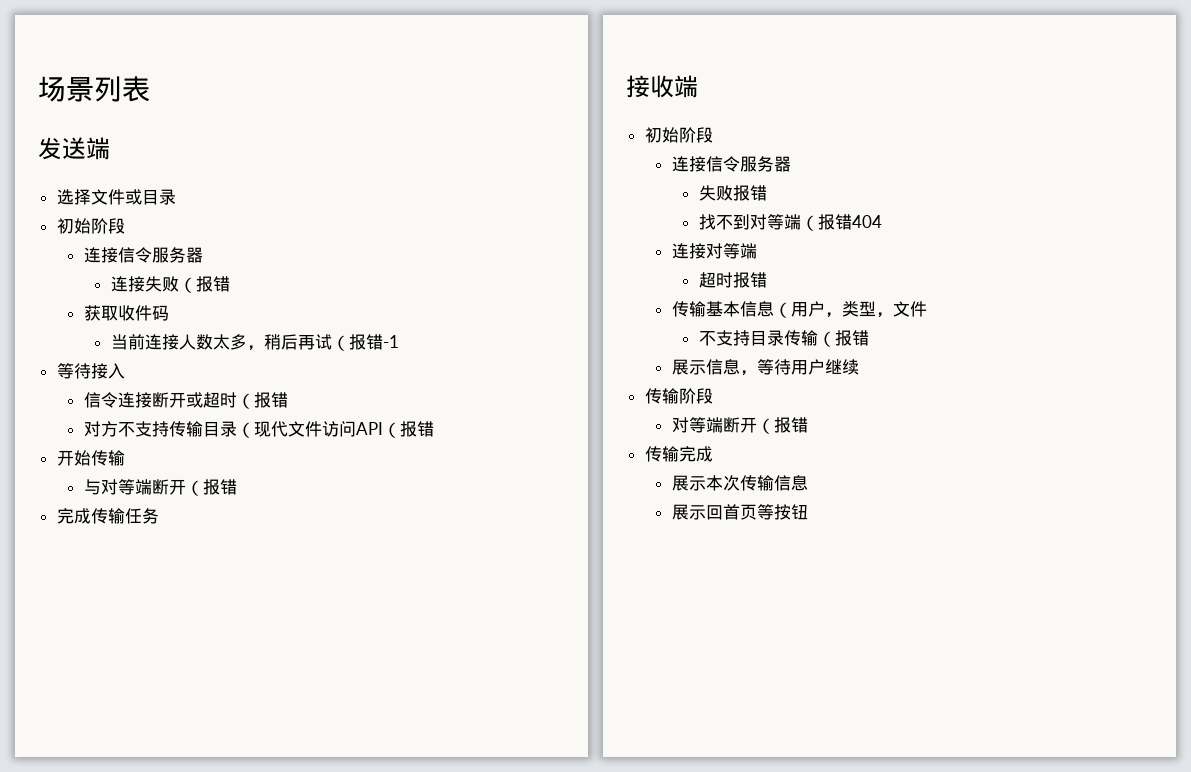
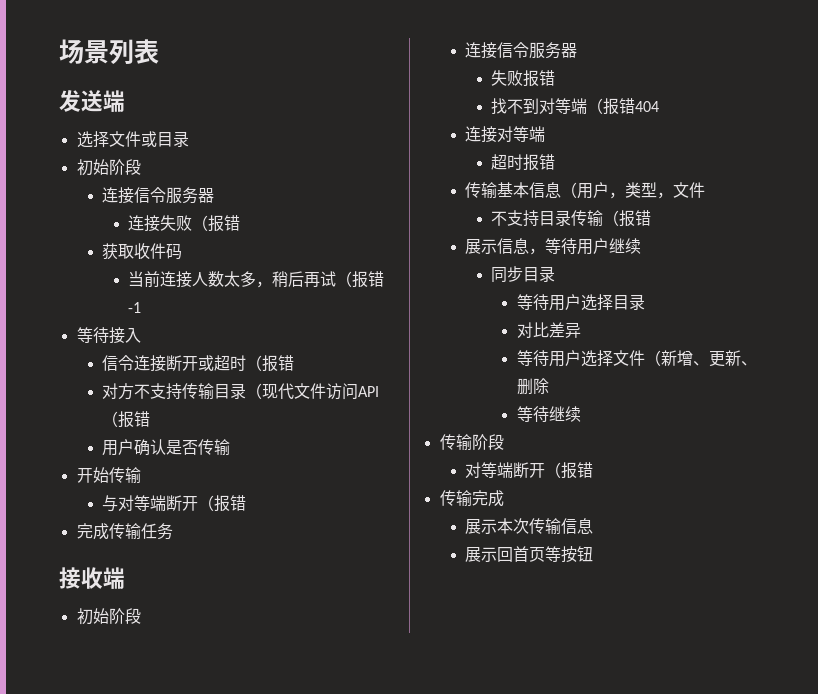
(434, 429) none -> [102,439,231,456] // 用户确认是否传输
(859, 367) none -> [490,266,555,283] [516,294,645,311] [516,322,581,338] [516,350,757,367] [516,378,549,395] [516,406,581,423] // 同步目录 // 等待用户选择目录 // 对比差异 // 等待用户选择文件（新增、更新、删除 // 等待继续

